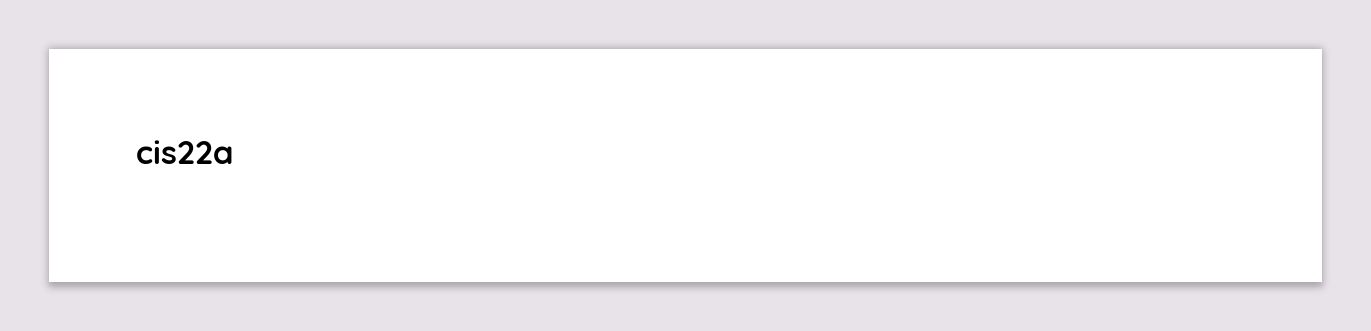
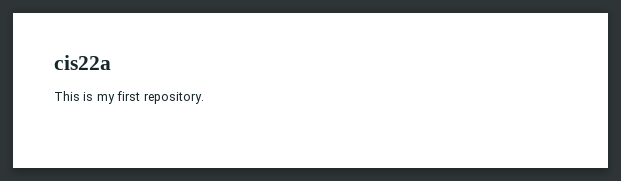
(234, 152) none -> [54,91,204,104] // This is my first repository.

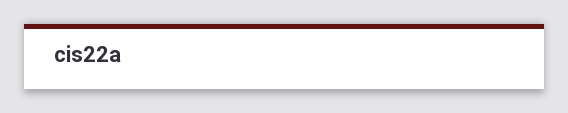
[54,91,204,104] // This is my first repository. -> (121, 53) none

